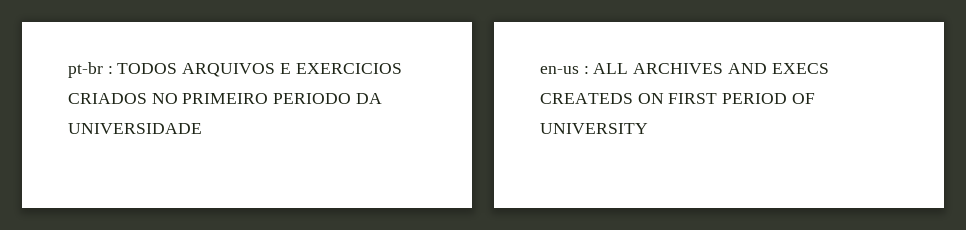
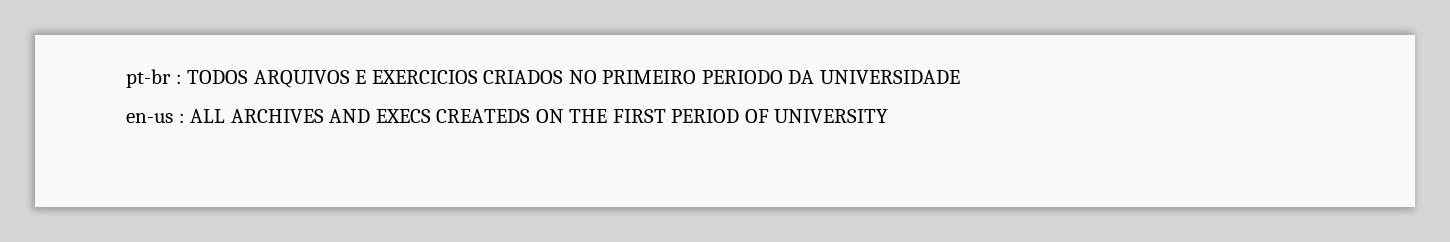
(664, 98) none -> [569,109,608,123] THE

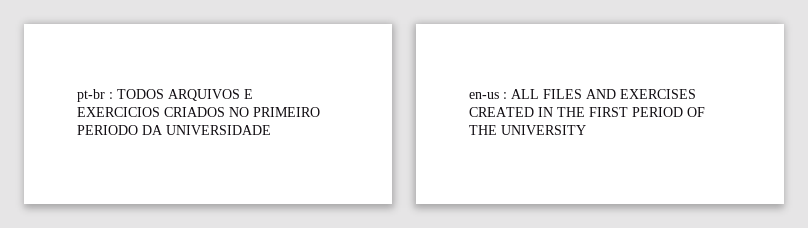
[230,109,564,123] ARCHIVES AND EXECS CREATEDS ON -> [543,89,696,99] [469,107,553,117] FILES AND EXERCISES CREATED IN
(769, 116) none -> [469,125,497,135] THE

